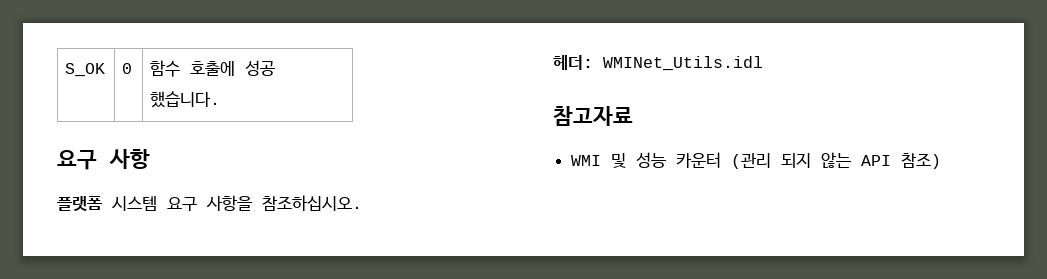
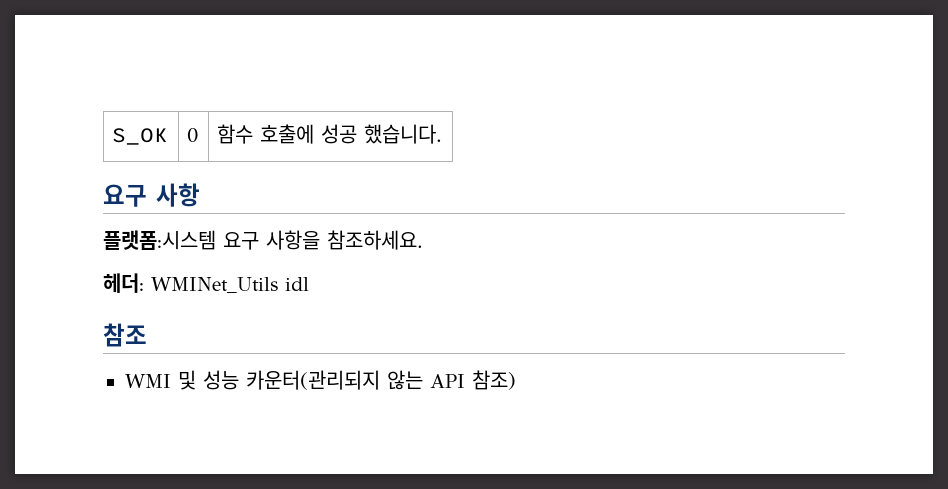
[57,196,157,212] 플랫폼 시스템 -> [103,230,216,250] 플랫폼:시스템
[262,195,362,211] 참조하십시오. -> [327,230,423,250] 참조하세요.
[603,56,763,71] [553,106,633,126] WMINet_Utils.idl // 참고자료 -> [151,277,309,293] [103,323,147,347] WMINet_Utils idl // 참조
[676,152,812,169] 카운터 (관리 되지 -> [246,370,380,390] 카운터(관리되지

